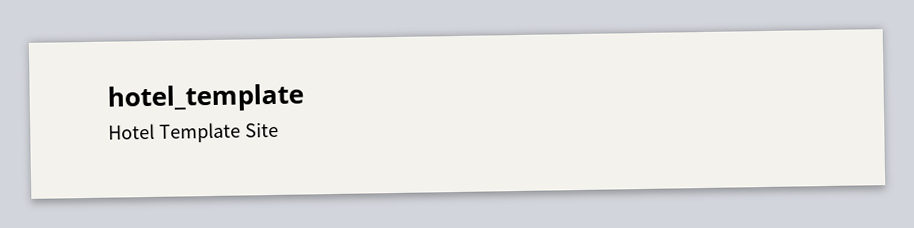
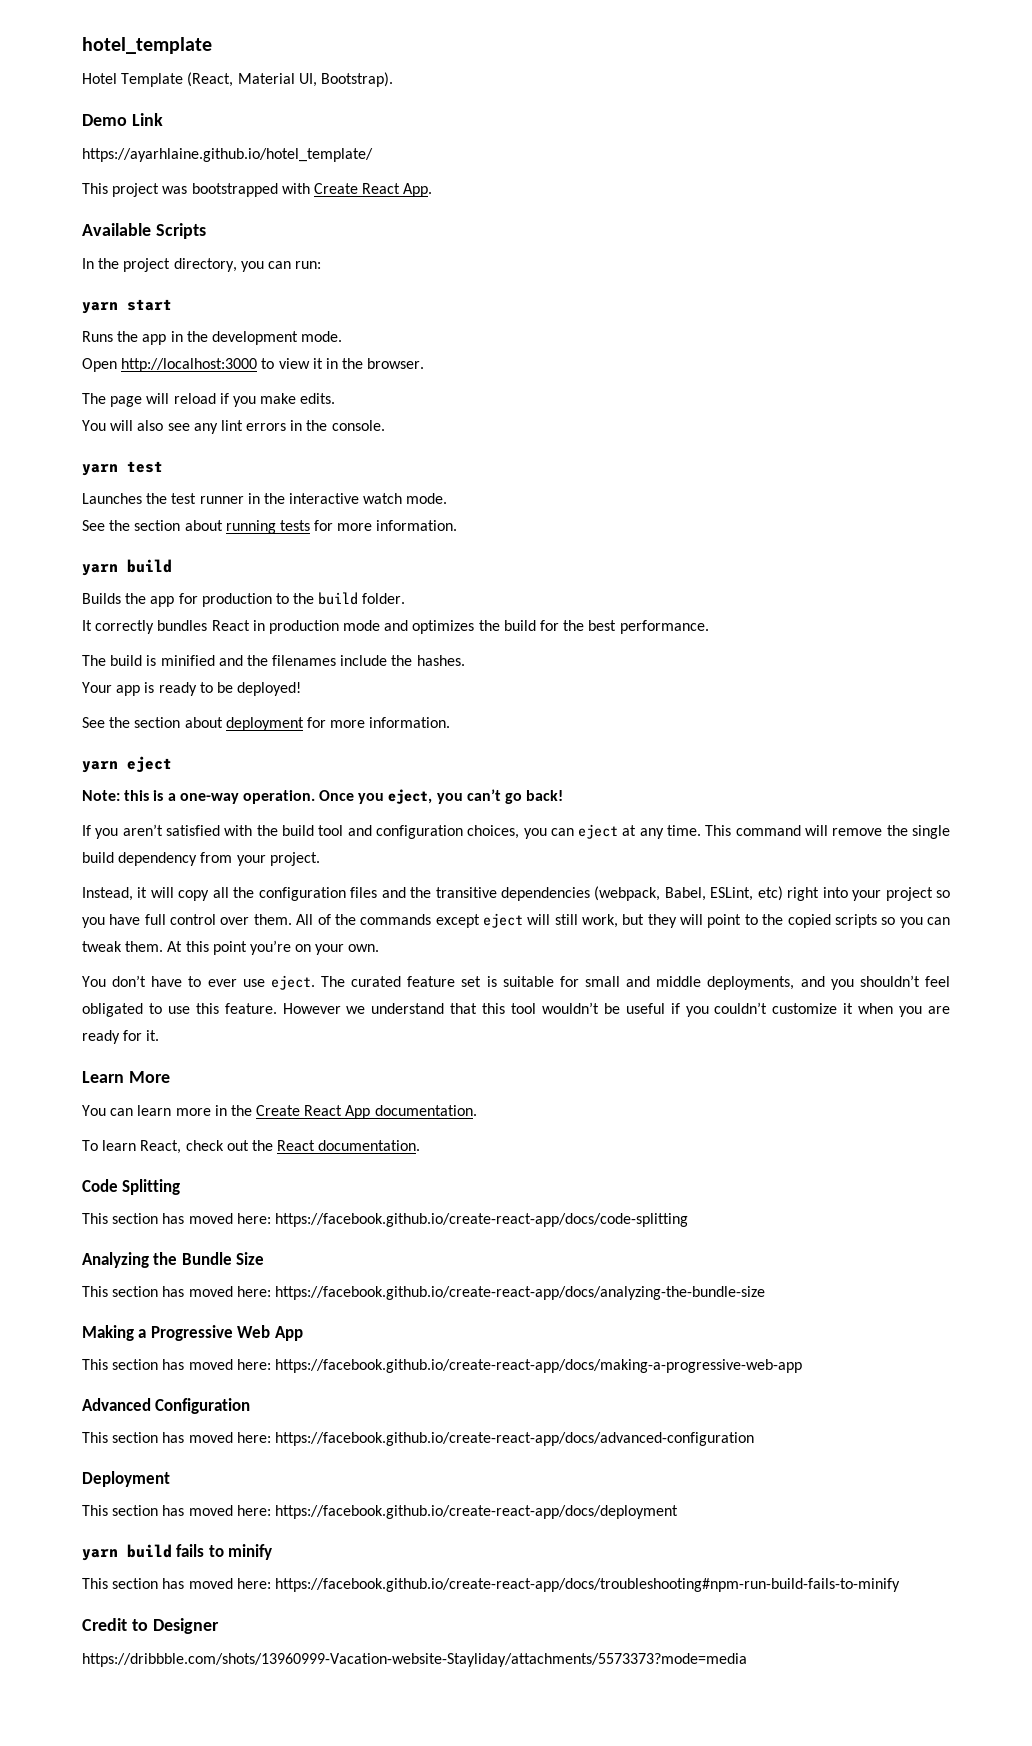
[244,121,279,138] Site -> [187,72,393,87] [82,113,163,126] [82,148,373,162] [82,183,433,197] [82,223,206,239] [82,258,322,272] [82,299,172,314] [82,331,343,345] [82,358,425,372] [82,393,336,407] [82,420,385,434] [82,461,163,476] [82,493,448,504] [82,520,458,534] [82,559,172,576] [82,592,406,607] [82,620,709,634] [82,655,465,666] [82,682,302,696] [82,717,451,731] [82,756,172,773] [82,789,564,804] [82,824,951,839] [82,852,320,866] [82,886,951,901] [82,913,951,928] [82,940,380,955] [82,975,950,990] [82,1002,951,1017] [82,1030,160,1044] [82,1071,170,1083] [82,1105,477,1119] [82,1140,421,1154] [82,1179,181,1195] [82,1213,688,1227] [82,1252,265,1268] [82,1286,765,1300] [82,1325,303,1341] [82,1359,802,1373] [82,1398,251,1414] [82,1432,754,1446] [82,1471,170,1487] [82,1505,678,1519] [82,1544,273,1561] [82,1578,900,1592] [82,1618,219,1634] [82,1653,747,1667] (React, Material UI, Bootstrap). // Demo Link // https://ayarhlaine.github.io/hotel_template/ // This project was bootstrapped with Create React App. // Available Scripts // In the project directory, you can run: // yarn start // Runs the app in the development mode. // Open http://localhost:3000 to view it in the browser. // The page will reload if you make edits. // You will also see any lint errors in the console. // yarn test // Launches the test runner in the interactive watch mode. // See the section about running tests for more information. // yarn build // Builds the app for production to the build folder. // It correctly bundles React in production mode and optimizes the build for the best performance. // The build is minified and the filenames include the hashes. // Your app is ready to be deployed! // See the section about deployment for more information. // yarn eject // Note: this is a one-way operation. Once you eject, you can’t go back! // If you aren’t satisfied with the build tool and configuration choices, you can eject at any time. This command will remove the single build dependency from your project. // Instead, it will copy all the configuration files and the transitive dependencies (webpack, Babel, ESLint, etc) right into your project so you have full control over them. All of the commands except eject will still work, but they will point to the copied scripts so you can tweak them. At this point you’re on your own. // You don’t have to ever use eject. The curated feature set is suitable for small and middle deployments, and you shouldn’t feel obligated to use this feature. However we understand that this tool wouldn’t be useful if you couldn’t customize it when you are ready for it. // Learn More // You can learn more in the Create React App documentation. // To learn React, check out the React documentation. // Code Splitting // This section has moved here: https://facebook.github.io/create-react-app/docs/code-splitting // Analyzing the Bundle Size // This section has moved here: https://facebook.github.io/create-react-app/docs/analyzing-the-bundle-size // Making a Progressive Web App // This section has moved here: https://facebook.github.io/create-react-app/docs/making-a-progressive-web-app // Advanced Configuration // This section has moved here: https://facebook.github.io/create-react-app/docs/advanced-configuration // Deployment // This section has moved here: https://facebook.github.io/create-react-app/docs/deployment // yarn build fails to minify // This section has moved here: https://facebook.github.io/create-react-app/docs/troubleshooting#npm-run-build-fails-to-minify // Credit to Designer // https://dribbble.com/shots/13960999-Vacation-website-Stayliday/attachments/5573373?mode=media

